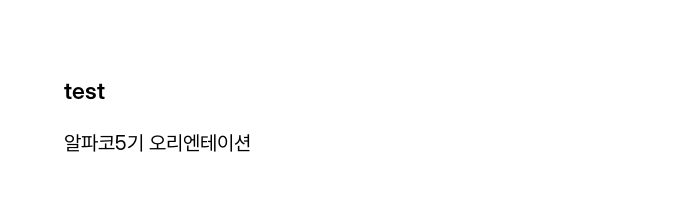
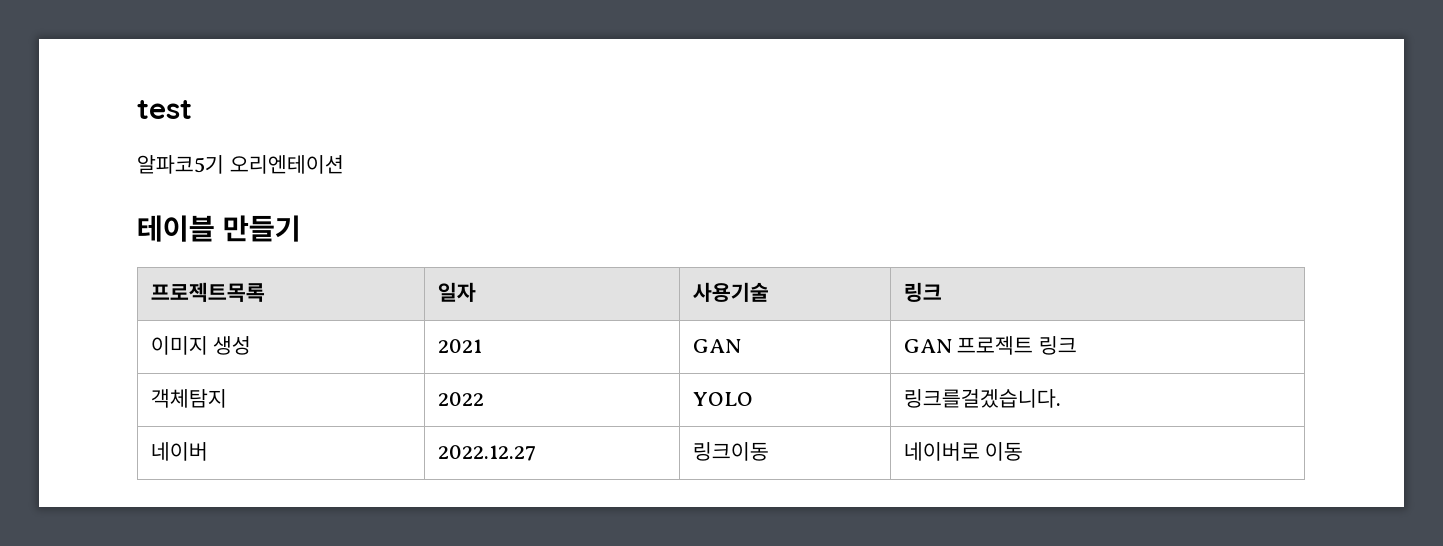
(252, 143) none -> [137,215,301,242] [150,282,265,302] [437,282,476,302] [692,282,769,302] [903,282,942,302] [150,336,252,355] [437,339,482,353] [692,339,741,353] [903,336,1078,355] [150,389,227,408] [437,392,484,406] [692,392,753,406] [903,389,1061,408] [150,442,208,461] [437,445,536,461] [692,442,769,461] [903,442,1024,461] // 테이블 만들기 // 프로젝트목록 | 일자 | 사용기술 | 링크 // 이미지 생성 | 2021 | GAN | GAN 프로젝트 링크 // 객체탐지 | 2022 | YOLO | 링크를걸겠습니다. // 네이버 | 2022.12.27 | 링크이동 | 네이버로 이동

